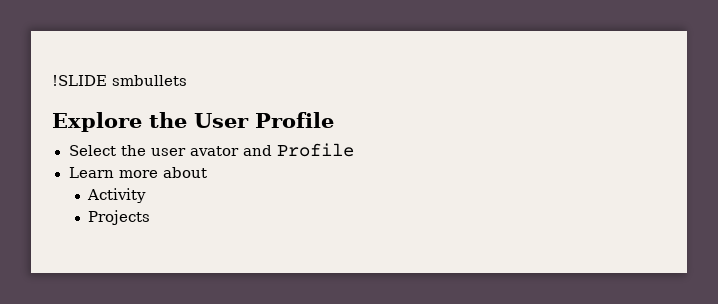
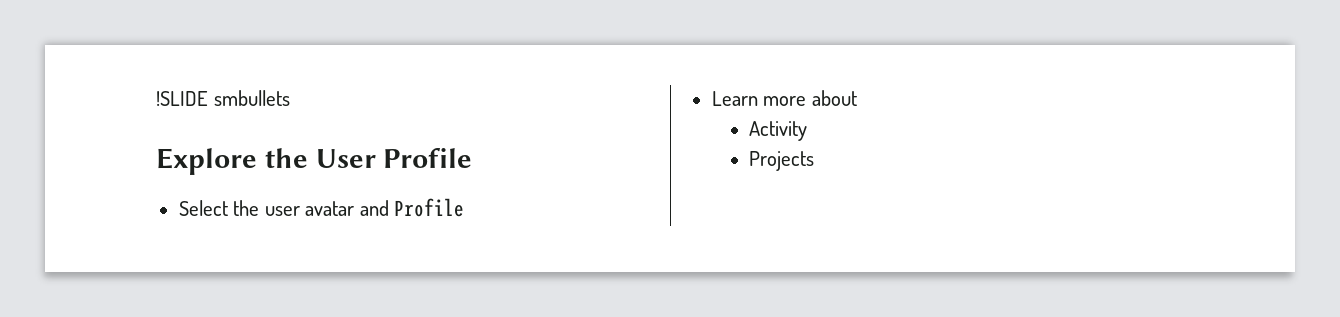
[189,146,239,156] avator -> [305,201,355,216] avatar

